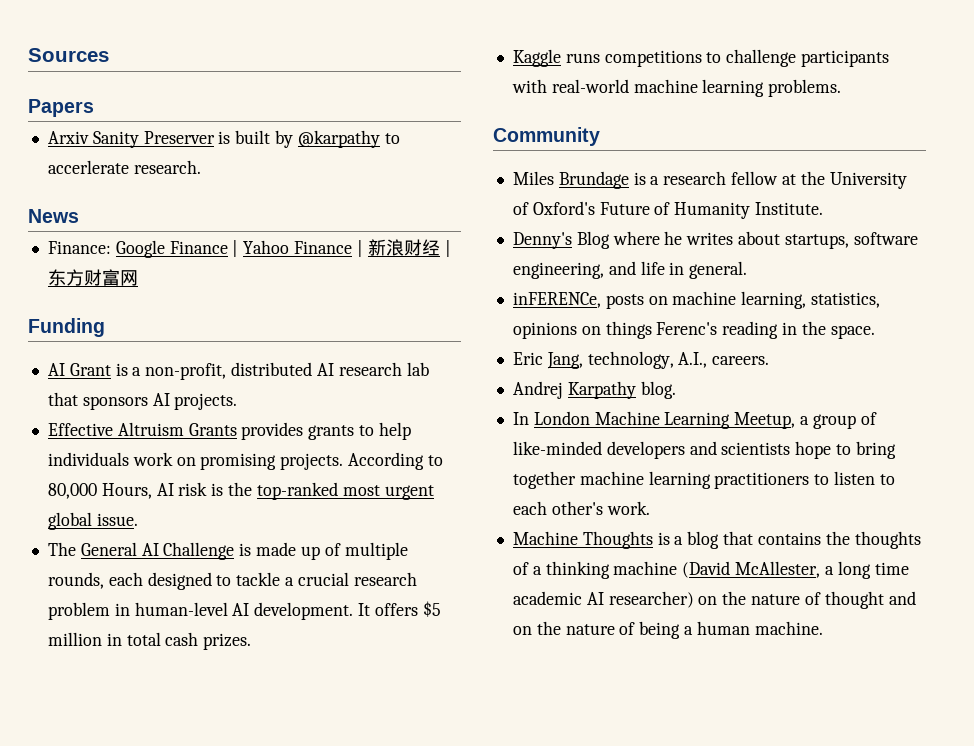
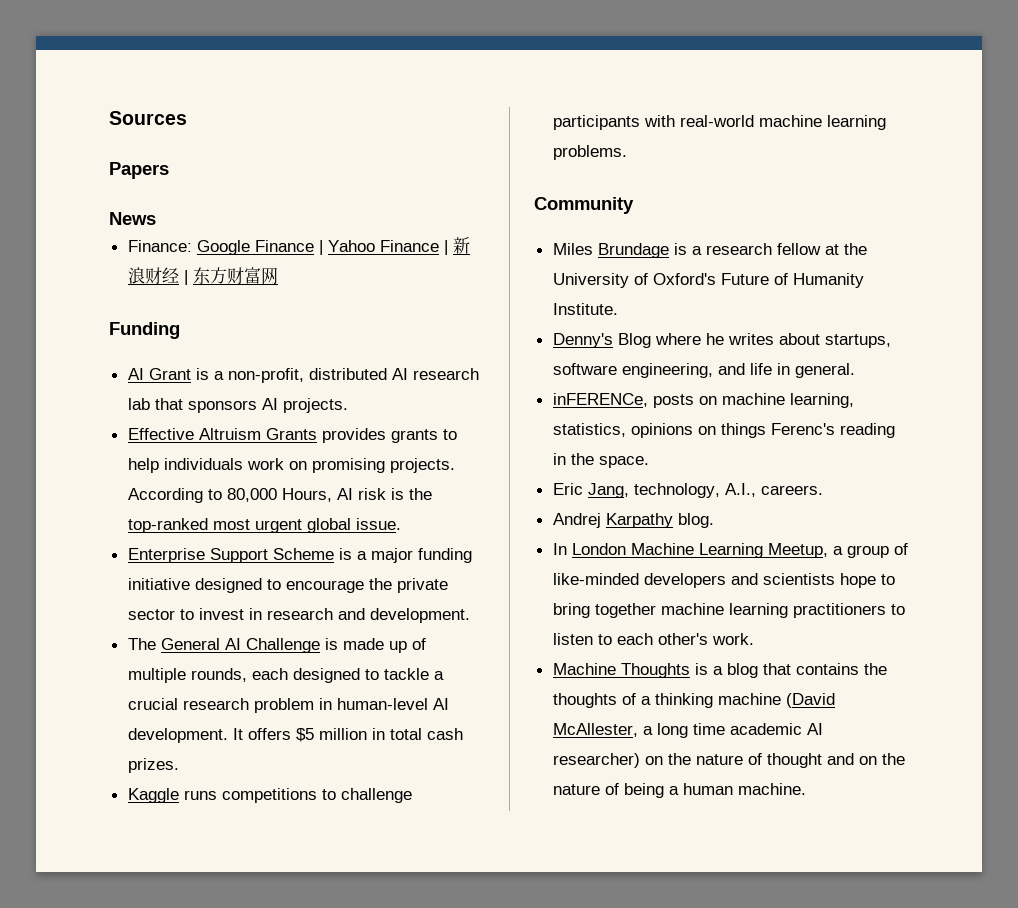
[47,130,400,148] [47,160,201,174] // Arxiv Sanity Preserver is built by @karpathy to accerlerate research. -> (169, 170) none
(138, 519) none -> [127,548,472,563] [127,578,448,593] [127,608,470,623] // Enterprise Support Scheme is a major funding initiative designed to encourage the private sector to invest in research and development.

